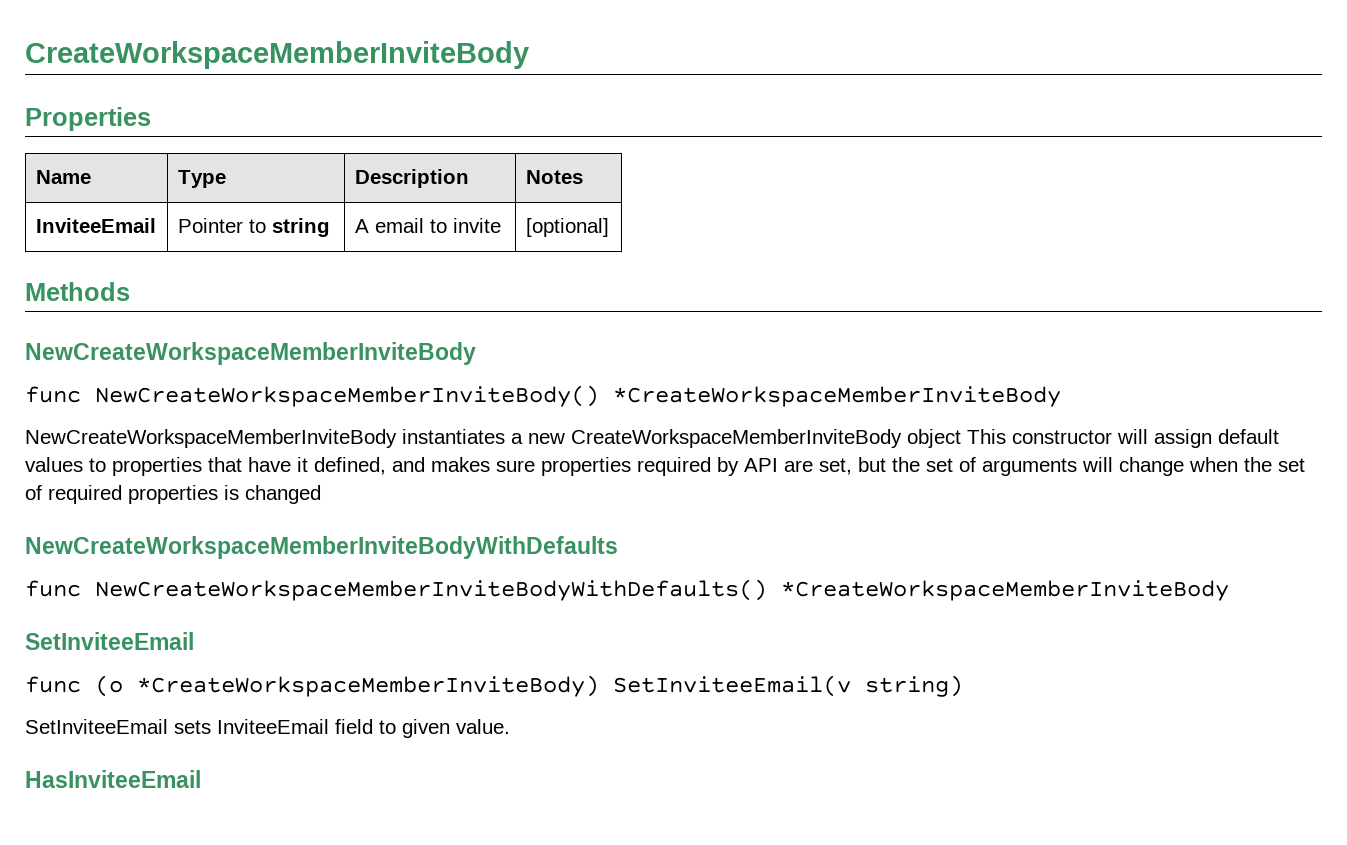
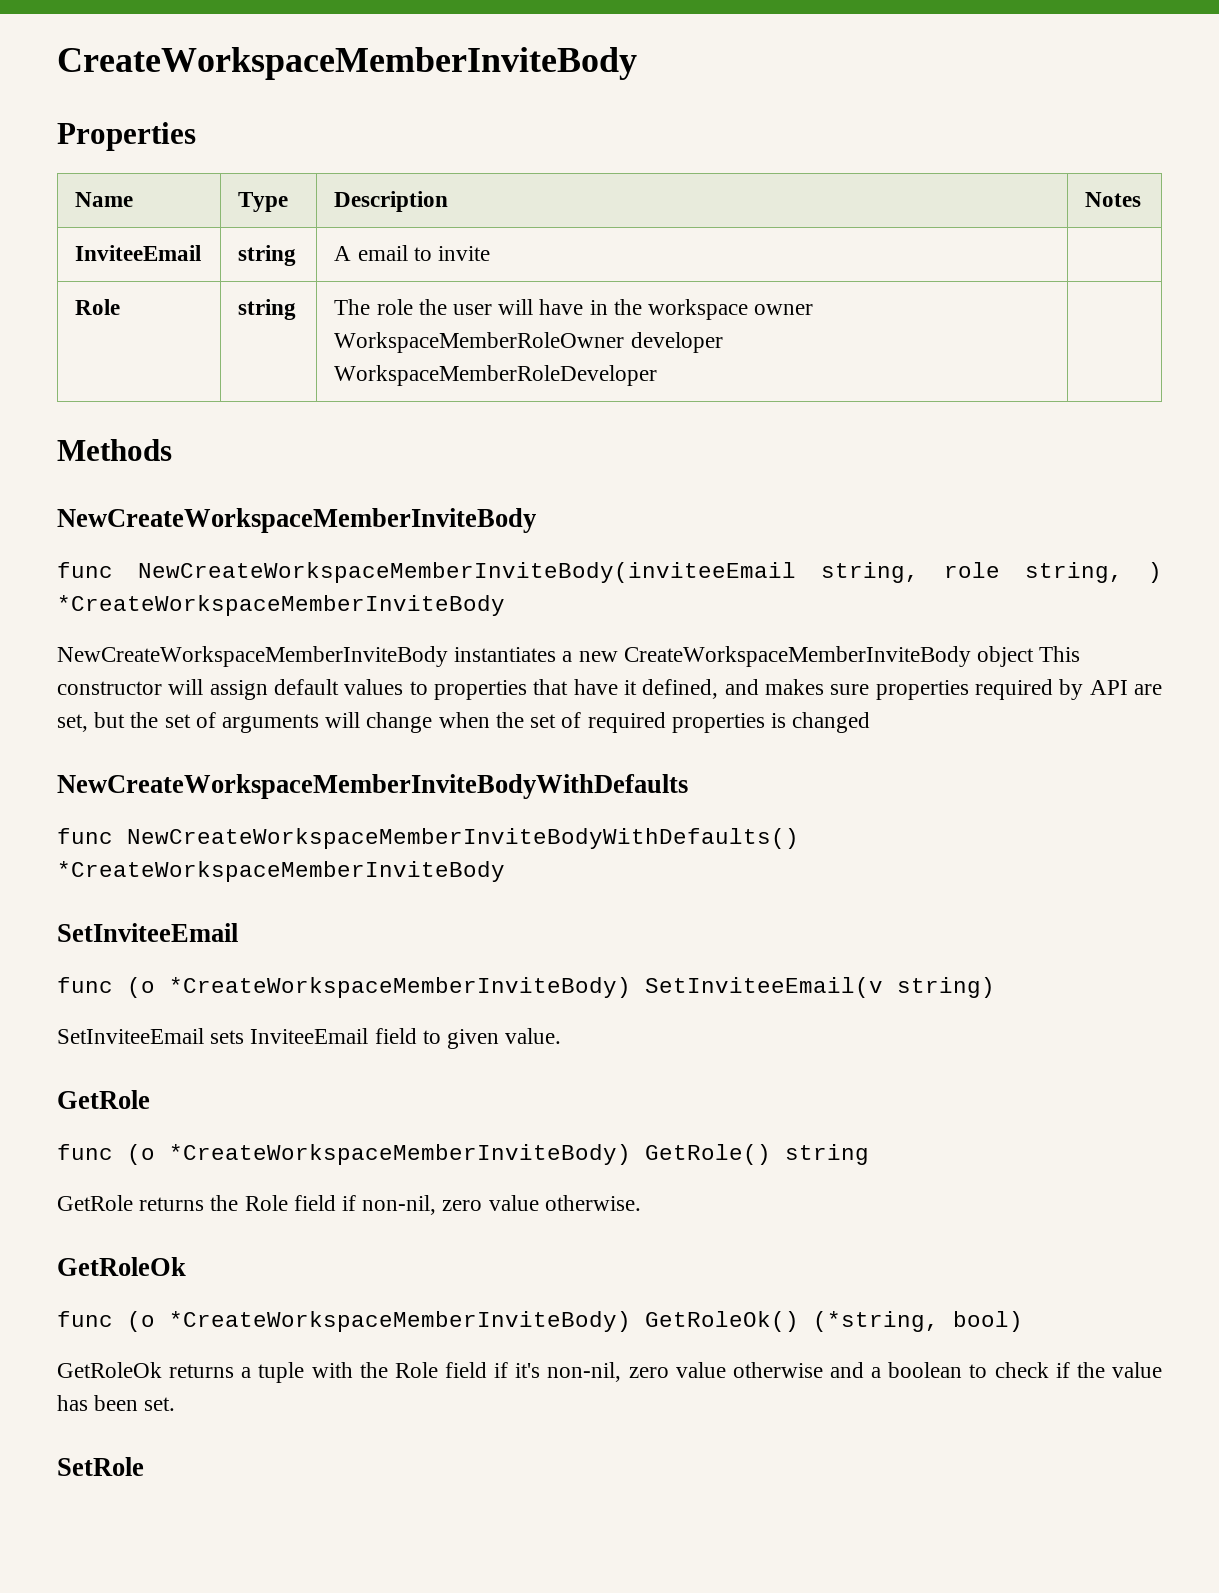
[177,218,266,233] Pointer to -> (202, 253) none
[525,218,609,237] [25,282,130,301] [25,342,476,365] [25,385,599,407] [optional] // Methods // NewCreateWorkspaceMemberInviteBody // func NewCreateWorkspaceMemberInviteBody() -> [75,299,121,315] [238,299,297,320] [334,299,814,320] [334,332,723,353] [334,365,658,386] [57,439,172,461] [57,508,536,533] [57,562,1162,583] // Role | string | The role the user will have in the workspace owner WorkspaceMemberRoleOwner developer WorkspaceMemberRoleDeveloper | // Methods // NewCreateWorkspaceMemberInviteBody // func NewCreateWorkspaceMemberInviteBody(inviteeEmail string, role string, )
[25,770,201,788] HasInviteeEmail -> [57,1090,150,1109] [57,1144,869,1165] [57,1195,641,1215] [57,1257,186,1276] [57,1311,1023,1332] [57,1362,1162,1383] [57,1395,176,1411] [57,1457,144,1476] GetRole // func (o *CreateWorkspaceMemberInviteBody) GetRole() string // GetRole returns the Role field if non-nil, zero value otherwise. // GetRoleOk // func (o *CreateWorkspaceMemberInviteBody) GetRoleOk() (*string, bool) // GetRoleOk returns a tuple with the Role field if it's non-nil, zero value otherwise and a boolean to check if the value has been set. // SetRole

